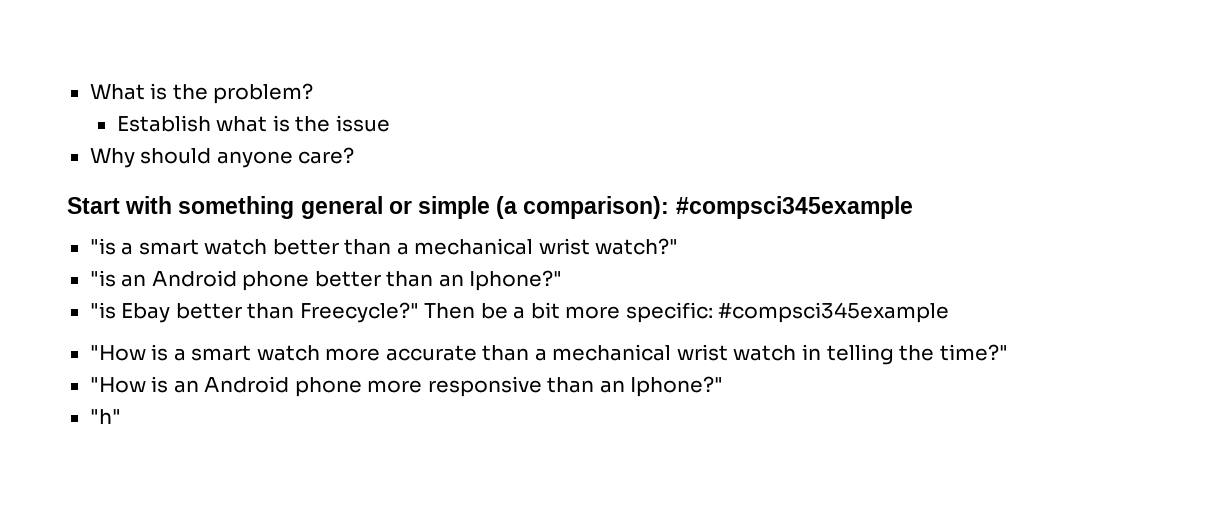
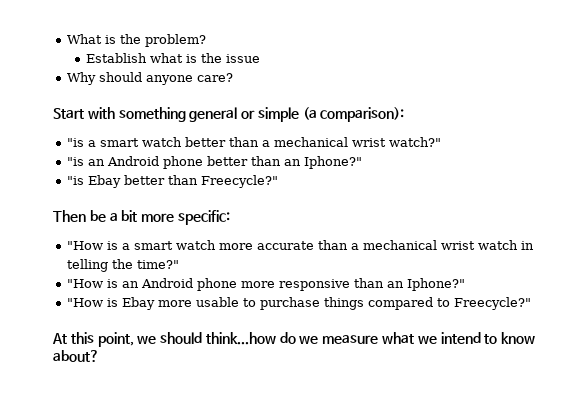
[675,196,913,219] #compsci345example -> (405, 114) none
(419, 312) none -> (278, 181) //
[718,302,950,323] #compsci345example -> (230, 217) none
[89,409,121,424] "h" -> [66,297,531,310] [52,332,536,347] [53,350,99,362] "How is Ebay more usable to purchase things compared to Freecycle?" // At this point, we should think...how do we measure what we intend to know about?

